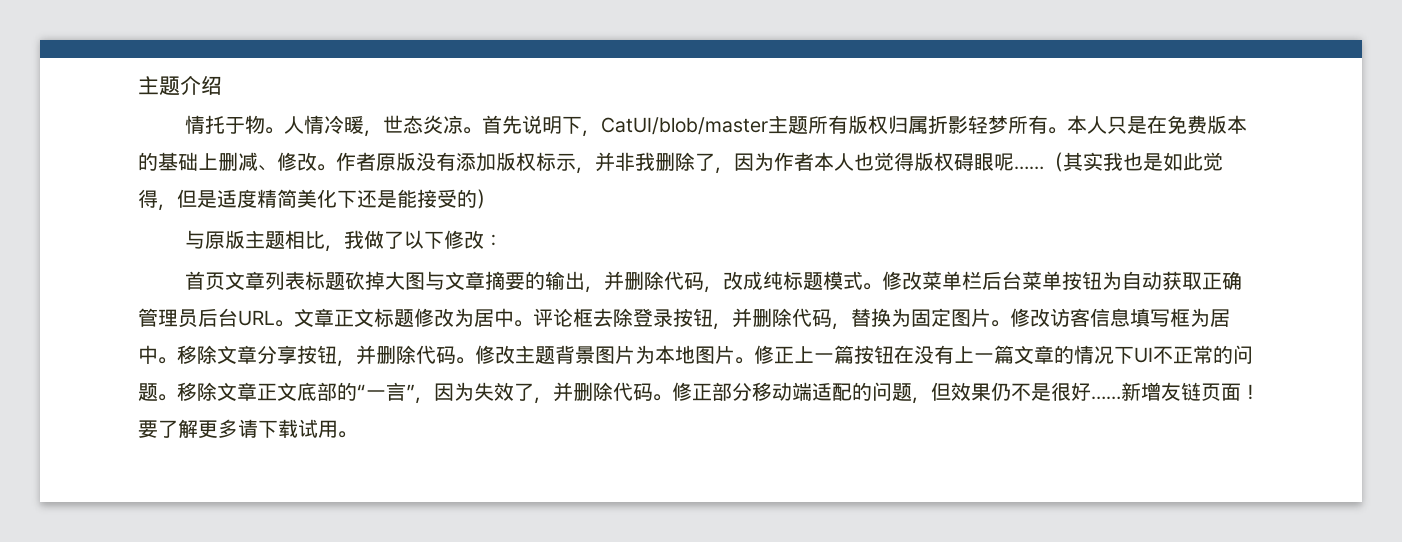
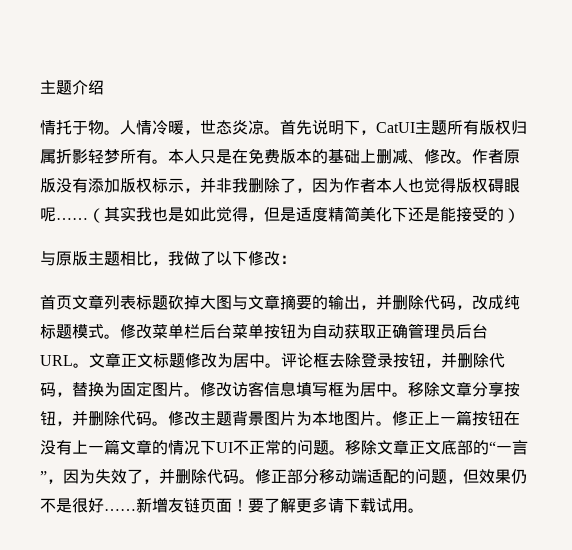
[601,117,769,135] CatUI/blob/master -> [376,122,415,133] CatUI

